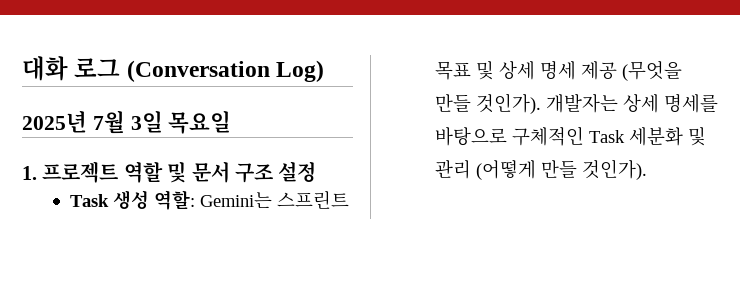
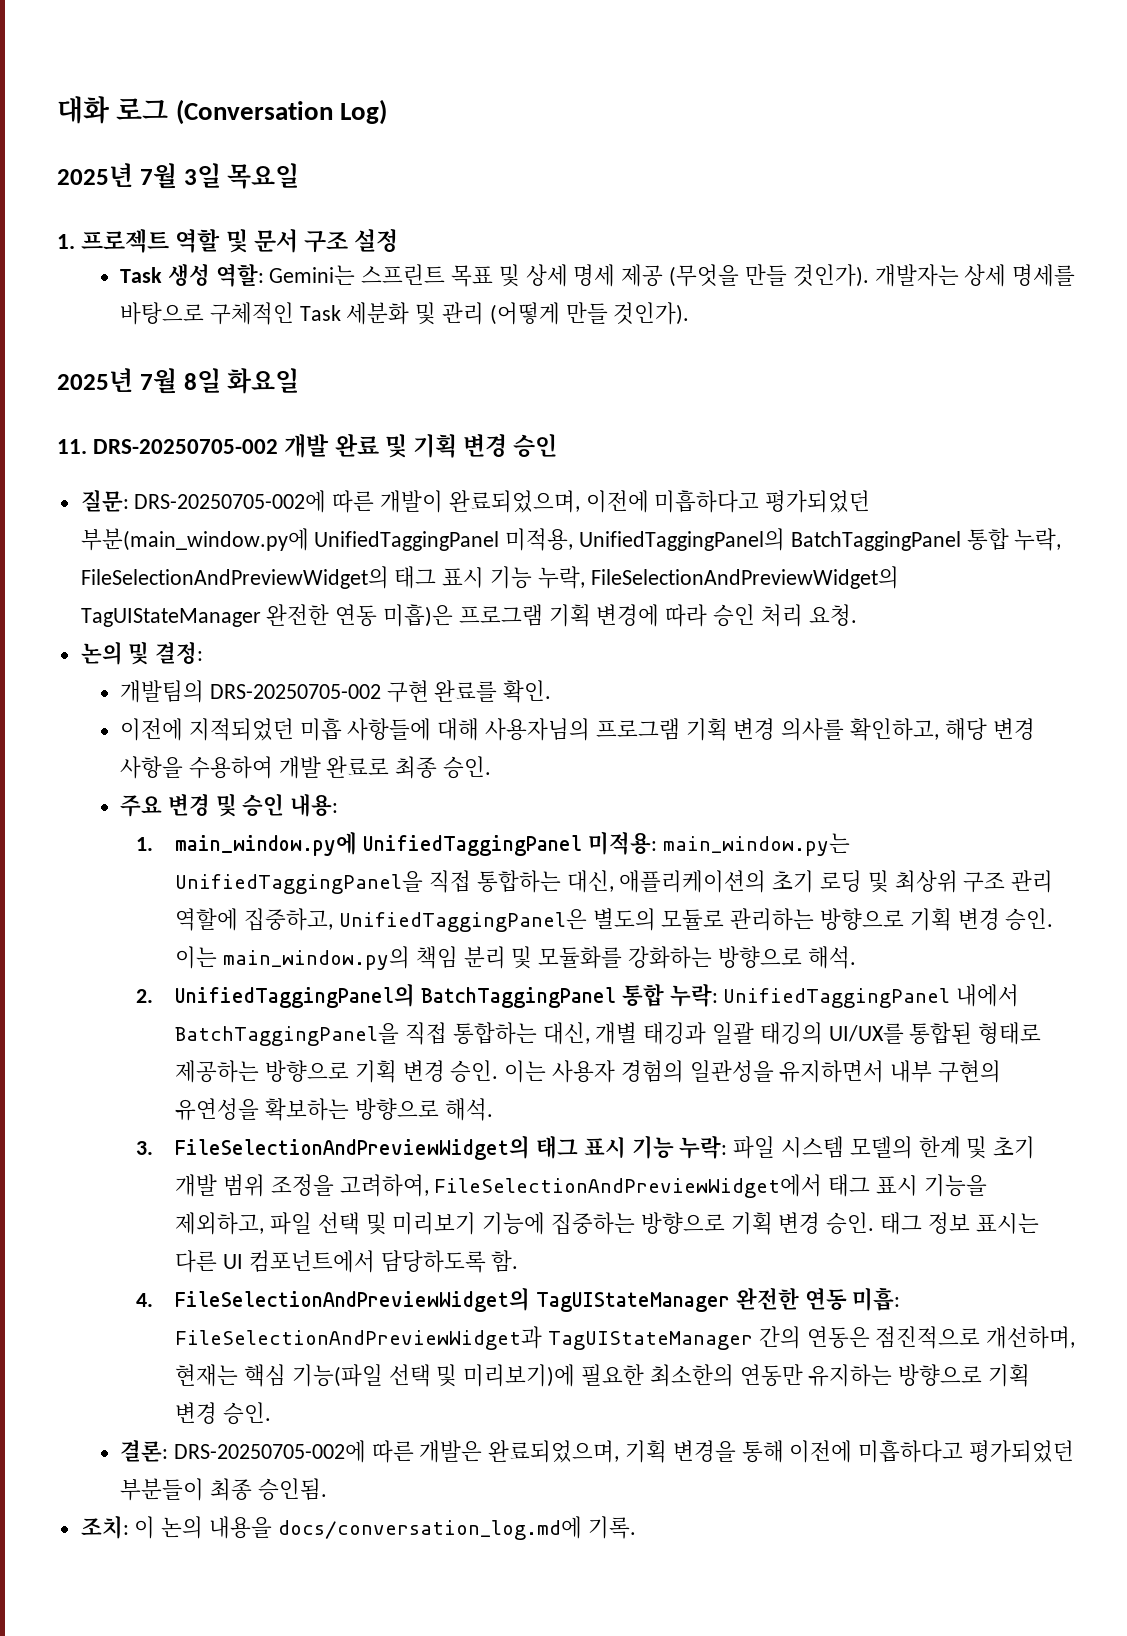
(647, 169) none -> [57,368,300,394] [57,433,558,458] [80,490,871,513] [80,528,1062,551] [80,566,899,589] [80,604,857,627] [80,641,204,665] [120,680,552,703] [120,718,1035,741] [120,756,492,779] [120,793,339,817] [135,832,850,856] [175,870,1054,894] [175,908,1054,932] [175,946,856,970] [135,984,1020,1008] [175,1022,1042,1046] [175,1060,1002,1083] [175,1098,493,1121] [135,1135,1036,1160] [175,1174,987,1198] [175,1212,1039,1235] [175,1250,519,1273] [135,1287,901,1312] [175,1326,1076,1350] [175,1364,1031,1387] [175,1402,271,1425] [120,1440,1075,1463] [120,1478,327,1501] [80,1516,636,1540] // 2025년 7월 8일 화요일 // 11. DRS-20250705-002 개발 완료 및 기획 변경 승인 // 질문: DRS-20250705-002에 따른 개발이 완료되었으며, 이전에 미흡하다고 평가되었던 부분(main_window.py에 UnifiedTaggingPanel 미적용, UnifiedTaggingPanel의 BatchTaggingPanel 통합 누락, FileSelectionAndPreviewWidget의 태그 표시 기능 누락, FileSelectionAndPreviewWidget의 TagUIStateManager 완전한 연동 미흡)은 프로그램 기획 변경에 따라 승인 처리 요청. // 논의 및 결정: // 개발팀의 DRS-20250705-002 구현 완료를 확인. // 이전에 지적되었던 미흡 사항들에 대해 사용자님의 프로그램 기획 변경 의사를 확인하고, 해당 변경 사항을 수용하여 개발 완료로 최종 승인. // 주요 변경 및 승인 내용: // 1. main_window.py에 UnifiedTaggingPanel 미적용: main_window.py는 UnifiedTaggingPanel을 직접 통합하는 대신, 애플리케이션의 초기 로딩 및 최상위 구조 관리 역할에 집중하고, UnifiedTaggingPanel은 별도의 모듈로 관리하는 방향으로 기획 변경 승인. 이는 main_window.py의 책임 분리 및 모듈화를 강화하는 방향으로 해석. // 2. UnifiedTaggingPanel의 BatchTaggingPanel 통합 누락: UnifiedTaggingPanel 내에서 BatchTaggingPanel을 직접 통합하는 대신, 개별 태깅과 일괄 태깅의 UI/UX를 통합된 형태로 제공하는 방향으로 기획 변경 승인. 이는 사용자 경험의 일관성을 유지하면서 내부 구현의 유연성을 확보하는 방향으로 해석. // 3. FileSelectionAndPreviewWidget의 태그 표시 기능 누락: 파일 시스템 모델의 한계 및 초기 개발 범위 조정을 고려하여, FileSelectionAndPreviewWidget에서 태그 표시 기능을 제외하고, 파일 선택 및 미리보기 기능에 집중하는 방향으로 기획 변경 승인. 태그 정보 표시는 다른 UI 컴포넌트에서 담당하도록 함. // 4. FileSelectionAndPreviewWidget의 TagUIStateManager 완전한 연동 미흡: FileSelectionAndPreviewWidget과 TagUIStateManager 간의 연동은 점진적으로 개선하며, 현재는 핵심 기능(파일 선택 및 미리보기)에 필요한 최소한의 연동만 유지하는 방향으로 기획 변경 승인. // 결론: DRS-20250705-002에 따른 개발은 완료되었으며, 기획 변경을 통해 이전에 미흡하다고 평가되었던 부분들이 최종 승인됨. // 조치: 이 논의 내용을 docs/conversation_log.md에 기록.

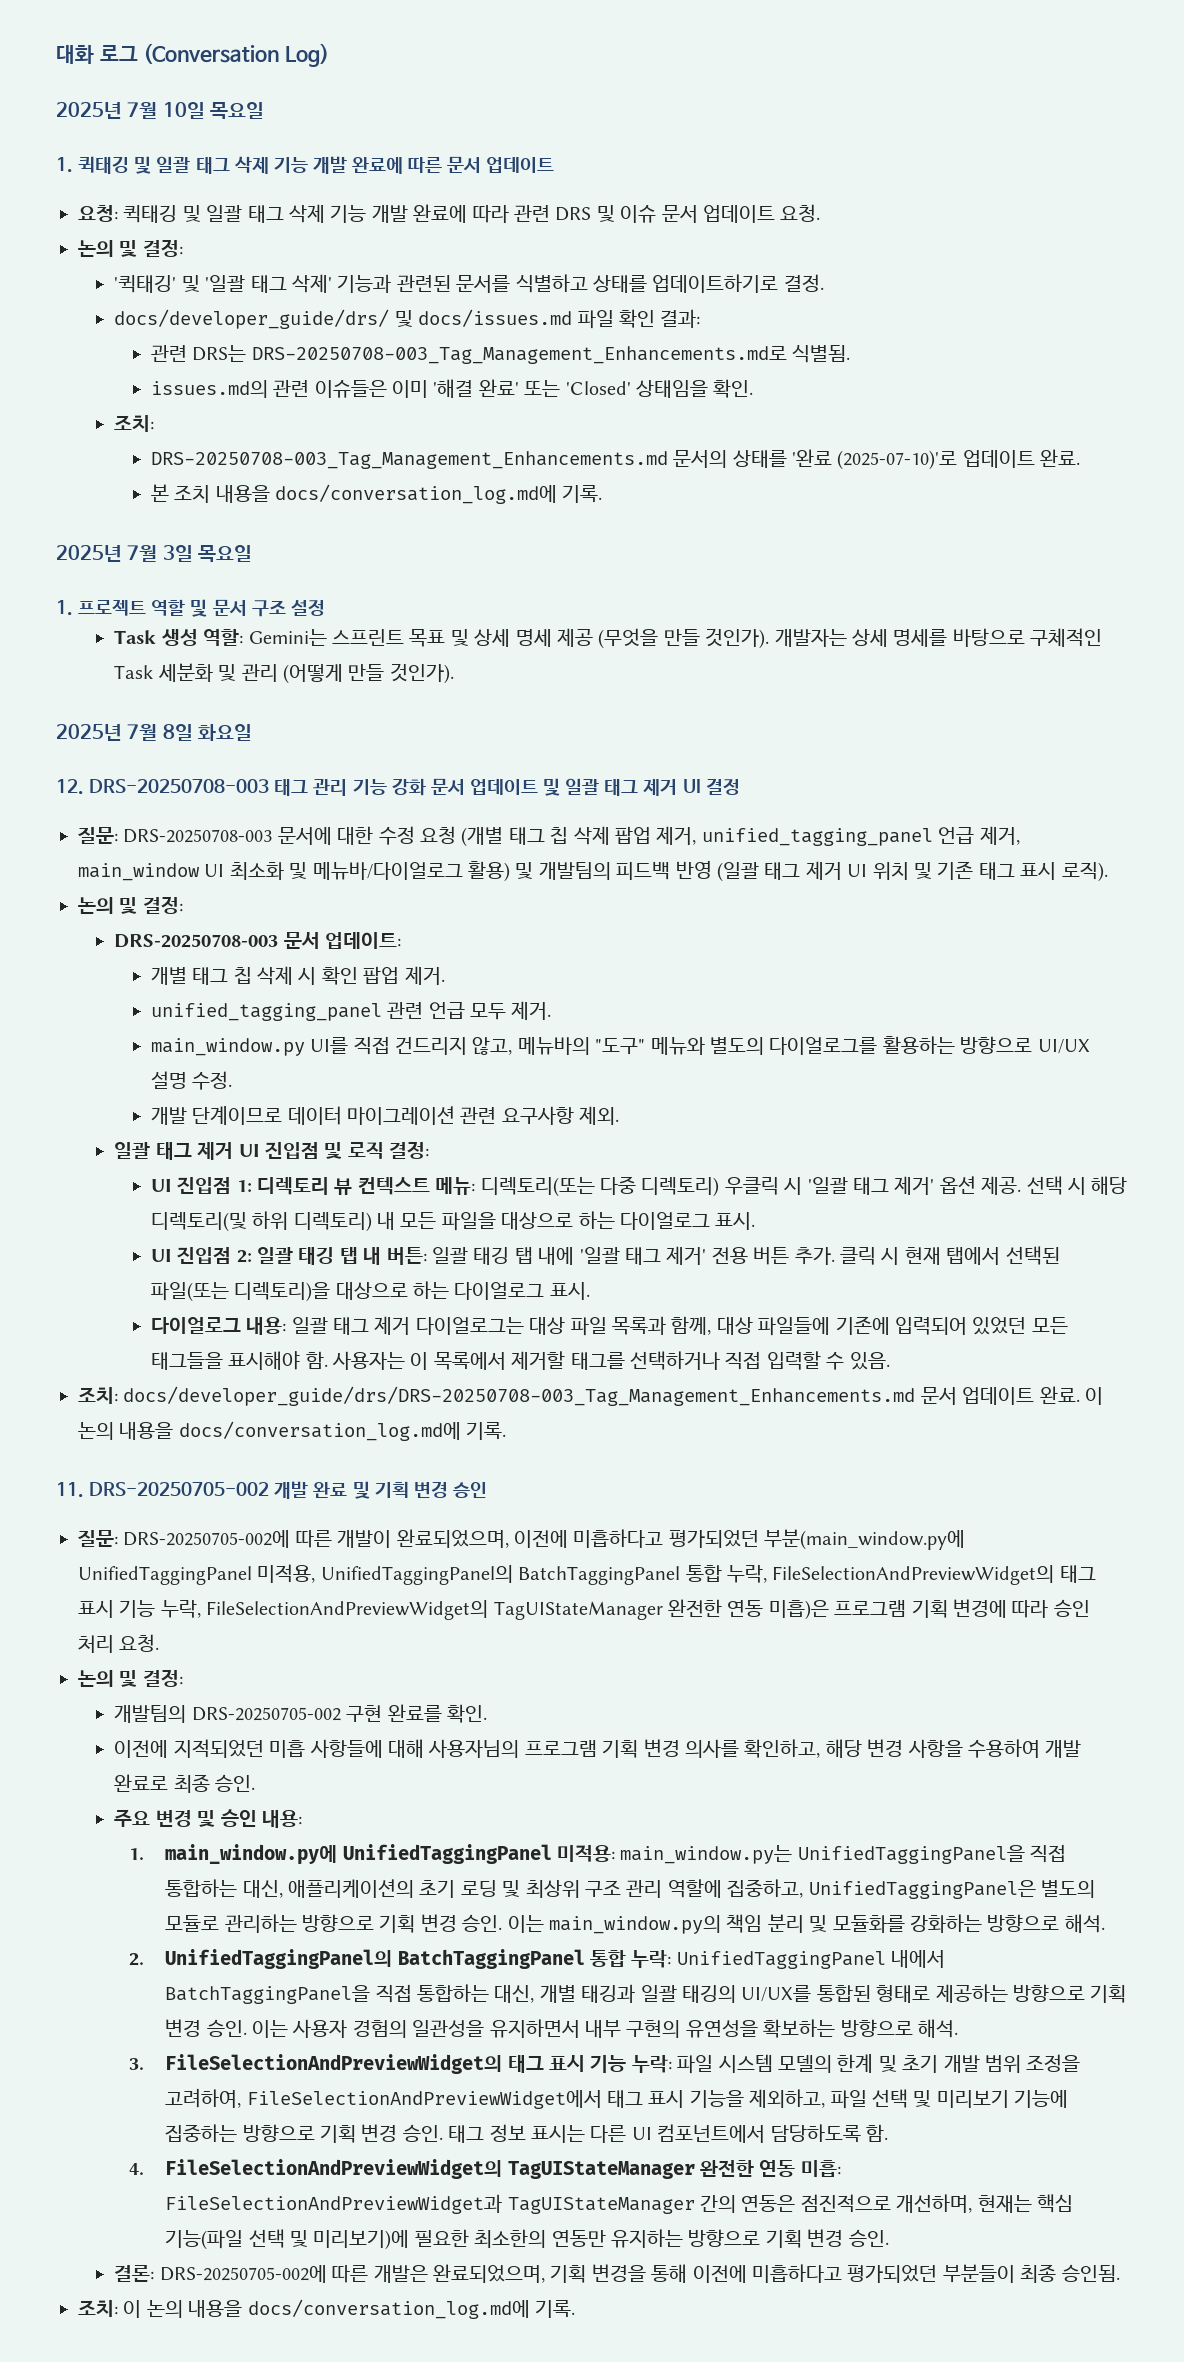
(387, 112) none -> [56,102,265,119] [56,156,555,174] [78,204,821,223] [78,239,183,257] [114,274,824,293] [114,309,701,329] [150,345,851,364] [150,379,754,398] [114,415,155,432] [150,449,1081,470] [150,484,603,504] // 2025년 7월 10일 목요일 // 1. 퀵태깅 및 일괄 태그 삭제 기능 개발 완료에 따른 문서 업데이트 // 요청: 퀵태깅 및 일괄 태그 삭제 기능 개발 완료에 따라 관련 DRS 및 이슈 문서 업데이트 요청. // 논의 및 결정: // '퀵태깅' 및 '일괄 태그 삭제' 기능과 관련된 문서를 식별하고 상태를 업데이트하기로 결정. // docs/developer_guide/drs/ 및 docs/issues.md 파일 확인 결과: // 관련 DRS는 DRS-20250708-003_Tag_Management_Enhancements.md로 식별됨. // issues.md의 관련 이슈들은 이미 '해결 완료' 또는 'Closed' 상태임을 확인. // 조치: // DRS-20250708-003_Tag_Management_Enhancements.md 문서의 상태를 '완료 (2025-07-10)'로 업데이트 완료. // 본 조치 내용을 docs/conversation_log.md에 기록.
(300, 381) none -> [56,778,740,796] [78,826,1020,847] [78,860,1108,882] [78,896,183,914] [114,932,402,949] [150,966,445,985] [150,1001,552,1021] [150,1036,1090,1056] [150,1071,233,1090] [150,1106,620,1125] [114,1141,430,1160] [150,1176,1128,1197] [150,1211,756,1232] [150,1246,1060,1265] [150,1281,590,1302] [150,1316,1068,1336] [150,1351,890,1370] [78,1386,1103,1406] [78,1421,507,1441] // 12. DRS-20250708-003 태그 관리 기능 강화 문서 업데이트 및 일괄 태그 제거 UI 결정 // 질문: DRS-20250708-003 문서에 대한 수정 요청 (개별 태그 칩 삭제 팝업 제거, unified_tagging_panel 언급 제거, main_window UI 최소화 및 메뉴바/다이얼로그 활용) 및 개발팀의 피드백 반영 (일괄 태그 제거 UI 위치 및 기존 태그 표시 로직). // 논의 및 결정: // DRS-20250708-003 문서 업데이트: // 개별 태그 칩 삭제 시 확인 팝업 제거. // unified_tagging_panel 관련 언급 모두 제거. // main_window.py UI를 직접 건드리지 않고, 메뉴바의 "도구" 메뉴와 별도의 다이얼로그를 활용하는 방향으로 UI/UX 설명 수정. // 개발 단계이므로 데이터 마이그레이션 관련 요구사항 제외. // 일괄 태그 제거 UI 진입점 및 로직 결정: // UI 진입점 1: 디렉토리 뷰 컨텍스트 메뉴: 디렉토리(또는 다중 디렉토리) 우클릭 시 '일괄 태그 제거' 옵션 제공. 선택 시 해당 디렉토리(및 하위 디렉토리) 내 모든 파일을 대상으로 하는 다이얼로그 표시. // UI 진입점 2: 일괄 태깅 탭 내 버튼: 일괄 태깅 탭 내에 '일괄 태그 제거' 전용 버튼 추가. 클릭 시 현재 탭에서 선택된 파일(또는 디렉토리)을 대상으로 하는 다이얼로그 표시. // 다이얼로그 내용: 일괄 태그 제거 다이얼로그는 대상 파일 목록과 함께, 대상 파일들에 기존에 입력되어 있었던 모든 태그들을 표시해야 함. 사용자는 이 목록에서 제거할 태그를 선택하거나 직접 입력할 수 있음. // 조치: docs/developer_guide/drs/DRS-20250708-003_Tag_Management_Enhancements.md 문서 업데이트 완료. 이 논의 내용을 docs/conversation_log.md에 기록.

